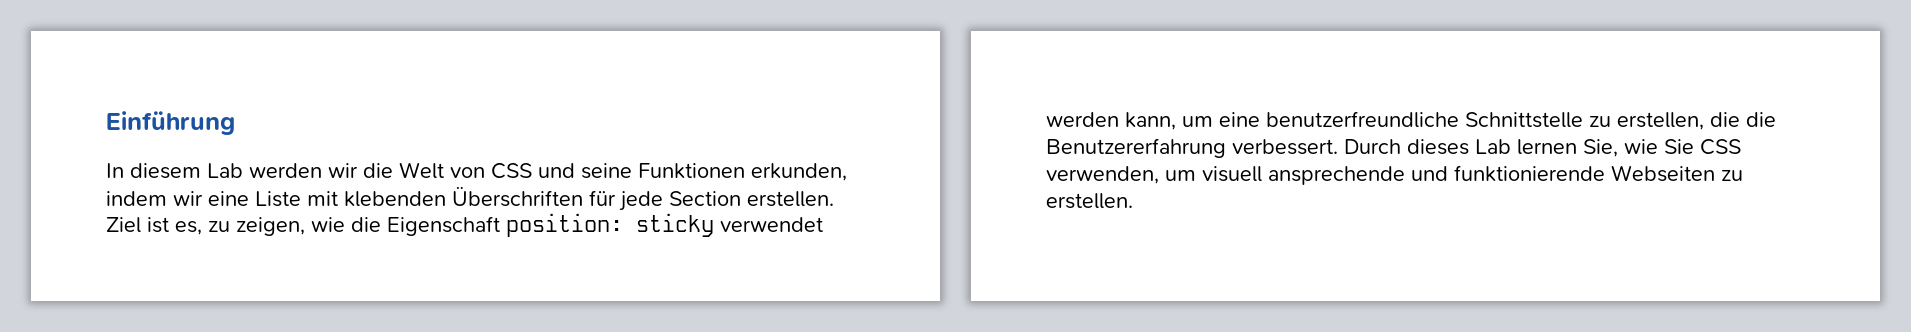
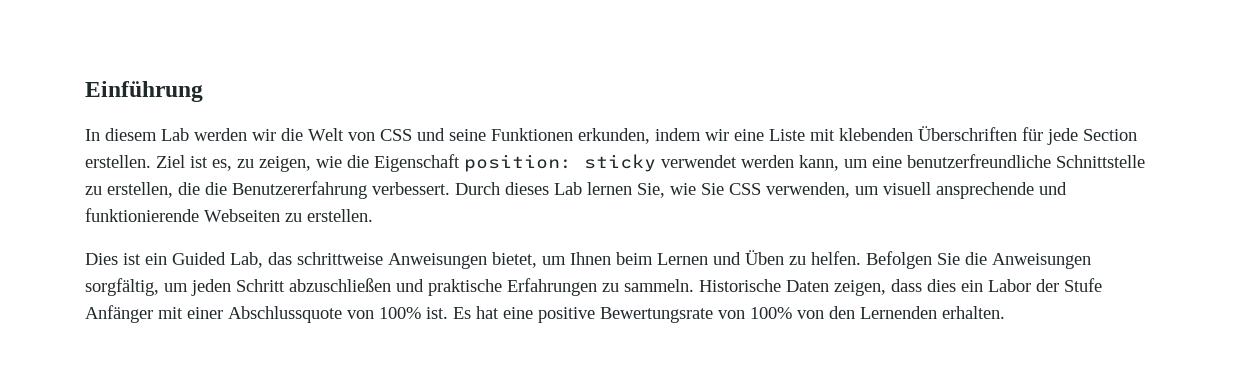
(1133, 201) none -> [85,250,1091,269] [85,278,1102,296] [85,305,1005,323] // Dies ist ein Guided Lab, das schrittweise Anweisungen bietet, um Ihnen beim Lernen und Üben zu helfen. Befolgen Sie die Anweisungen sorgfältig, um jeden Schritt abzuschließen und praktische Erfahrungen zu sammeln. Historische Daten zeigen, dass dies ein Labor der Stufe Anfänger mit einer Abschlussquote von 100% ist. Es hat eine positive Bewertungsrate von 100% von den Lernenden erhalten.

